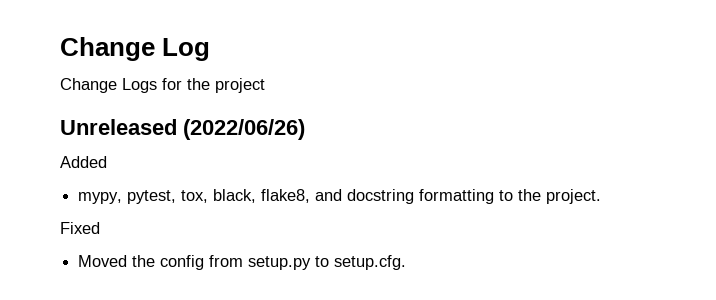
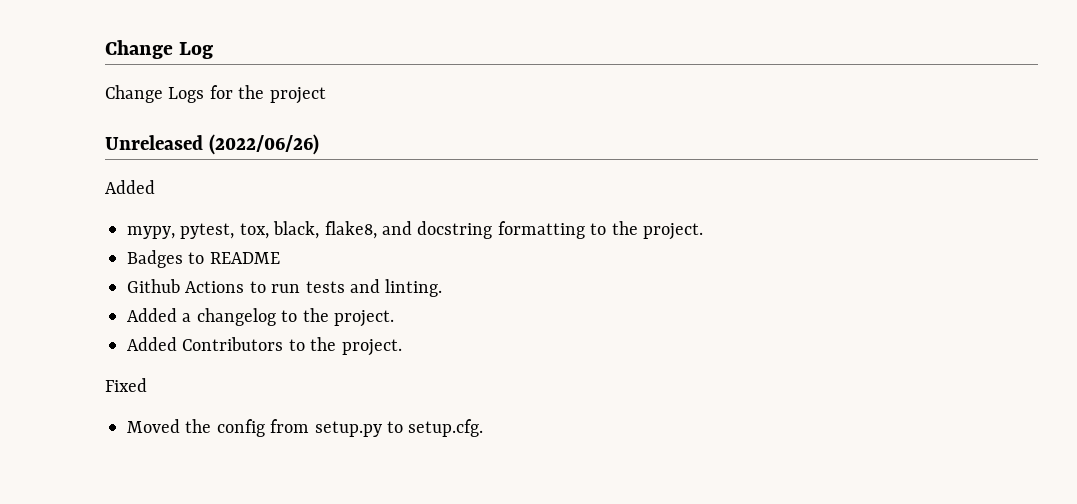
(602, 196) none -> [127,250,280,268] [127,279,443,297] [127,308,394,327] [127,337,402,356] // Badges to README // Github Actions to run tests and linting. // Added a changelog to the project. // Added Contributors to the project.

